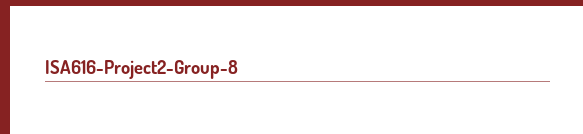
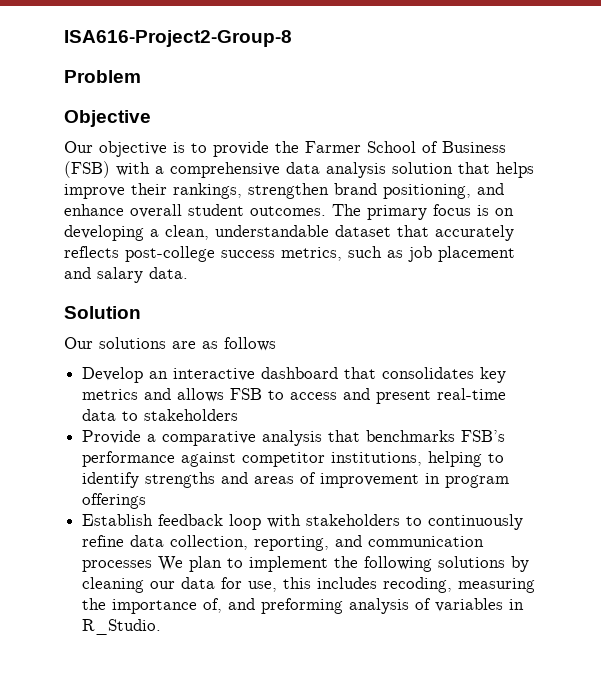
(238, 69) none -> [64,70,141,83] [64,110,151,127] [64,141,506,157] [64,161,534,178] [64,183,504,199] [64,204,514,220] [64,225,514,241] [64,246,515,262] [64,267,188,283] [64,306,141,319] [64,337,276,351] [82,367,507,383] [82,388,507,404] [82,409,239,421] [82,430,506,446] [82,451,505,467] [82,472,510,488] [82,493,147,509] [82,514,524,530] [82,535,485,551] [82,556,530,572] [82,577,536,593] [82,598,525,614] [82,619,162,635] // Problem // Objective // Our objective is to provide the Farmer School of Business (FSB) with a comprehensive data analysis solution that helps improve their rankings, strengthen brand positioning, and enhance overall student outcomes. The primary focus is on developing a clean, understandable dataset that accurately reflects post-college success metrics, such as job placement and salary data. // Solution // Our solutions are as follows // Develop an interactive dashboard that consolidates key metrics and allows FSB to access and present real-time data to stakeholders // Provide a comparative analysis that benchmarks FSB’s performance against competitor institutions, helping to identify strengths and areas of improvement in program offerings // Establish feedback loop with stakeholders to continuously refine data collection, reporting, and communication processes We plan to implement the following solutions by cleaning our data for use, this includes recoding, measuring the importance of, and preforming analysis of variables in R_Studio.

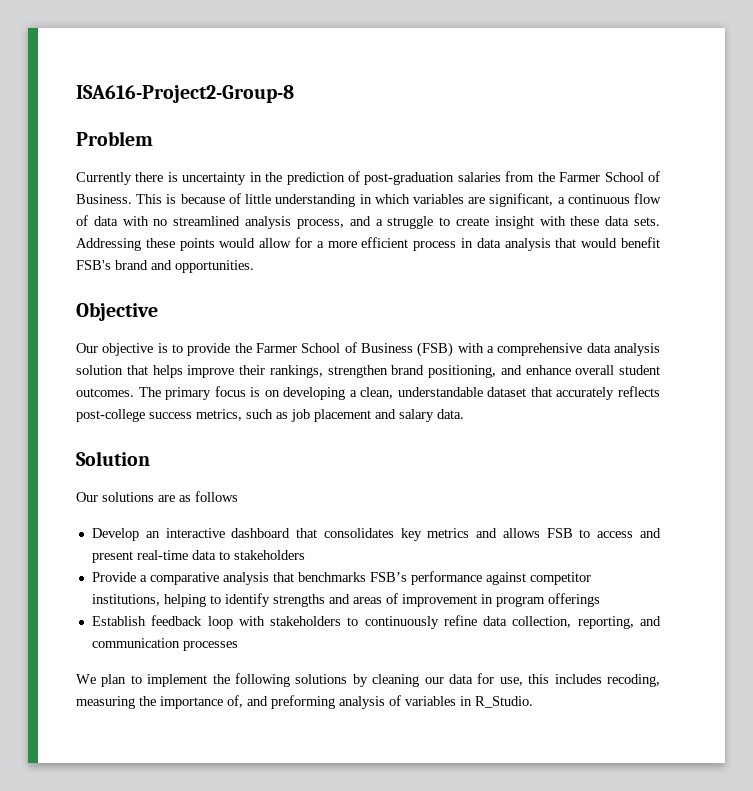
(141, 76) none -> [76,171,661,185] [76,193,662,207] [76,215,660,229] [76,237,660,251] [76,260,254,273] // Currently there is uncertainty in the prediction of post-graduation salaries from the Farmer School of Business. This is because of little understanding in which variables are significant, a continuous flow of data with no streamlined analysis process, and a struggle to create insight with these data sets. Addressing these points would allow for a more efficient process in data analysis that would benefit FSB's brand and opportunities.
(153, 566) none -> (238, 646) //

